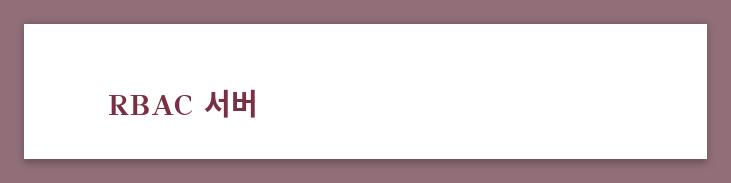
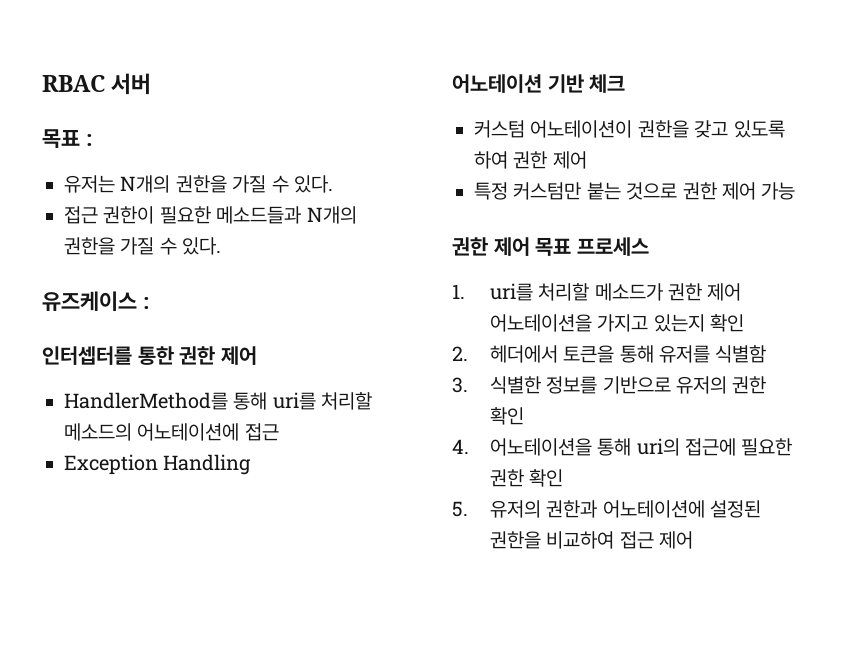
(258, 103) none -> [42,129,93,148] [64,175,333,193] [64,206,357,224] [64,237,222,255] [42,291,150,312] [42,346,258,365] [64,392,373,410] [64,423,279,441] [64,454,252,475] [452,74,626,93] [474,120,785,138] [474,151,587,169] [474,182,796,200] [452,237,650,256] [452,283,742,301] [489,314,744,332] [452,345,767,363] [452,376,767,394] [489,407,524,425] [452,438,793,456] [489,469,564,487] [452,500,761,518] [489,531,693,549] // 목표 : // 유저는 N개의 권한을 가질 수 있다. // 접근 권한이 필요한 메소드들과 N개의 권한을 가질 수 있다. // 유즈케이스 : // 인터셉터를 통한 권한 제어 // HandlerMethod를 통해 uri를 처리할 메소드의 어노테이션에 접근 // Exception Handling // 어노테이션 기반 체크 // 커스텀 어노테이션이 권한을 갖고 있도록 하여 권한 제어 // 특정 커스텀만 붙는 것으로 권한 제어 가능 // 권한 제어 목표 프로세스 // 1. uri를 처리할 메소드가 권한 제어 어노테이션을 가지고 있는지 확인 // 2. 헤더에서 토큰을 통해 유저를 식별함 // 3. 식별한 정보를 기반으로 유저의 권한 확인 // 4. 어노테이션을 통해 uri의 접근에 필요한 권한 확인 // 5. 유저의 권한과 어노테이션에 설정된 권한을 비교하여 접근 제어

